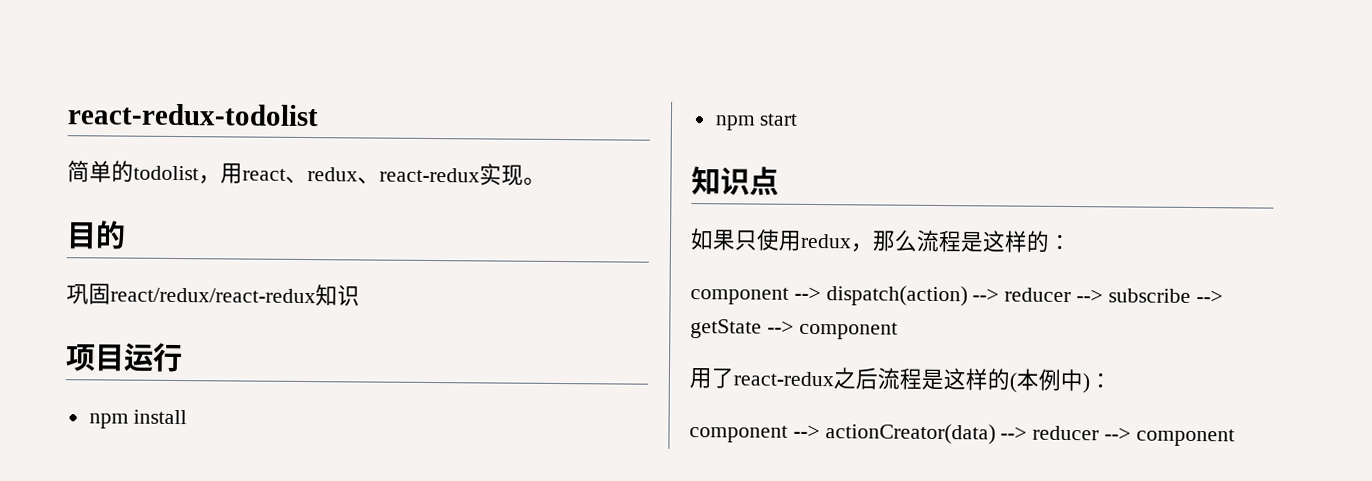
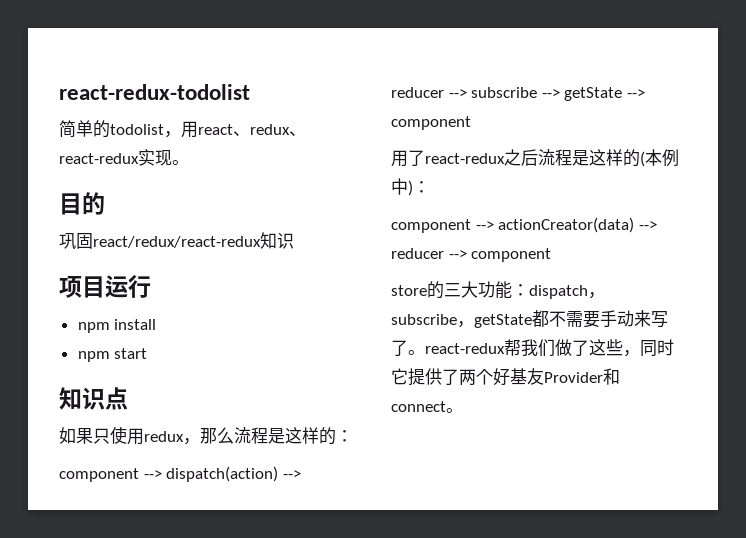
(1235, 437) none -> [391,281,605,299] [391,310,668,328] [391,339,674,357] [391,368,620,386] [391,401,463,413] // store的三大功能：dispatch，subscribe，getState都不需要手动来写了。react-redux帮我们做了这些，同时它提供了两个好基友Provider和connect。

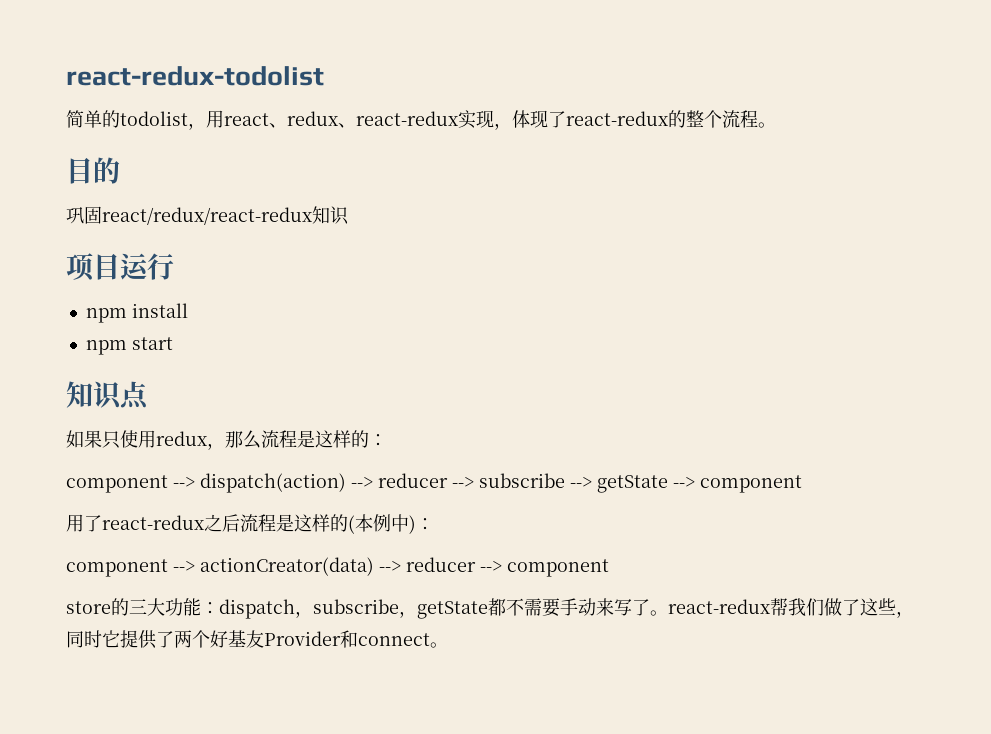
(172, 158) none -> [494,110,758,130] ，体现了react-redux的整个流程

